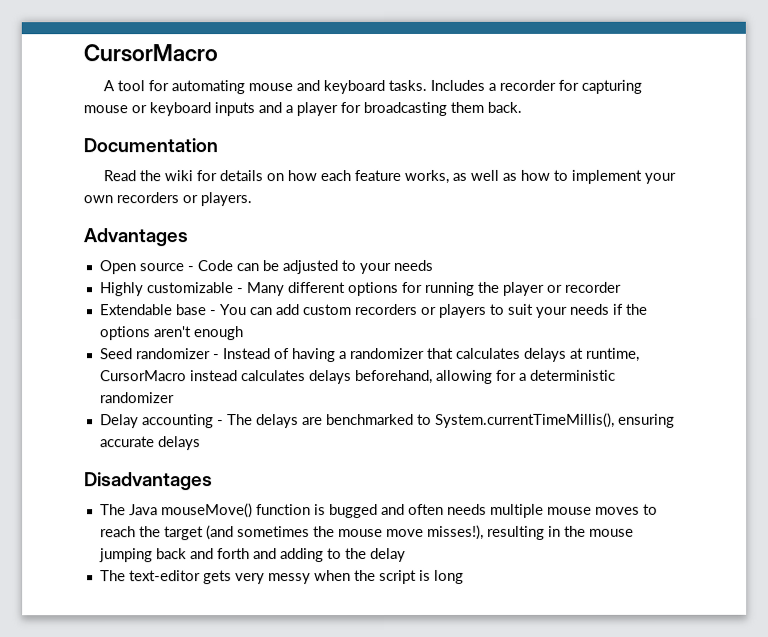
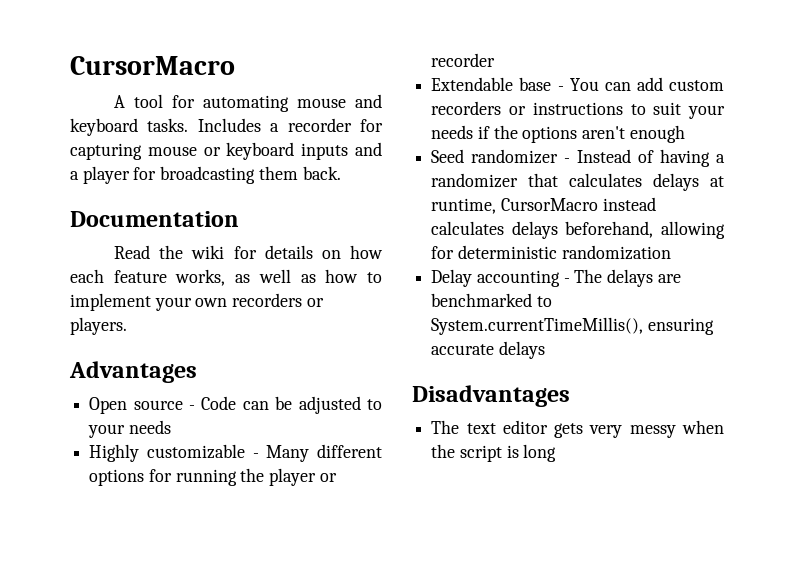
[437,303,486,318] players -> [532,102,623,115] instructions
[518,369,616,381] [99,392,175,404] a deterministic randomizer -> [457,245,671,260] deterministic randomization
[128,503,658,519] [99,524,634,541] [98,547,406,563] [99,570,201,582] Java mouseMove() function is bugged and often needs multiple mouse moves to reach the target (and sometimes the mouse move misses!), resulting in the mouse jumping back and forth and adding to the delay // The text-editor -> [466,420,548,434] text editor

